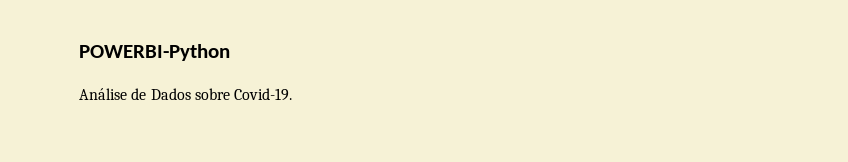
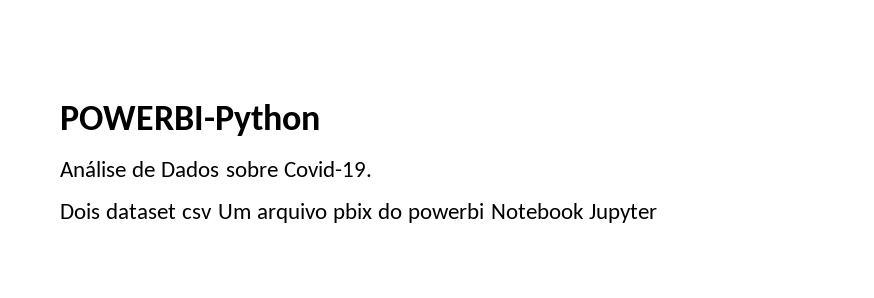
(293, 94) none -> [60,203,657,223] // Dois dataset csv Um arquivo pbix do powerbi Notebook Jupyter

